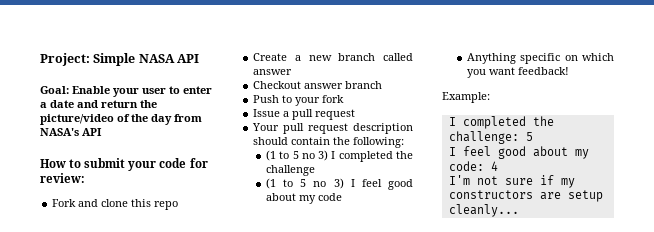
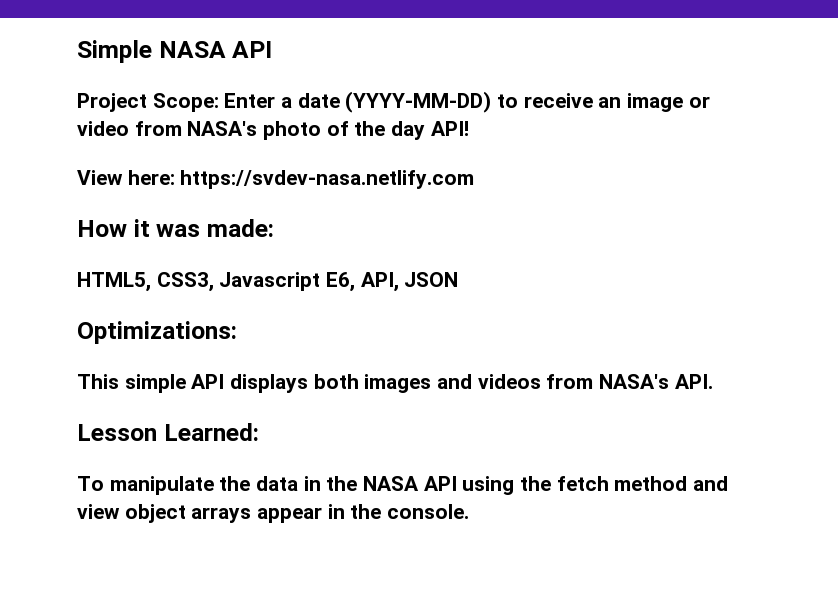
[40,53,90,66] Project: -> (77, 51) none
[40,86,212,97] [40,100,157,108] [40,114,202,125] [40,128,102,136] [40,158,208,171] [40,173,85,183] [52,199,179,210] [253,53,413,61] [253,69,293,75] [253,81,383,89] [253,95,345,106] [253,109,356,120] [252,123,413,134] [253,137,405,148] [265,150,413,162] [265,165,315,176] [265,178,413,190] [265,193,342,204] [466,53,614,64] [466,67,569,78] [442,92,490,103] [448,116,554,129] [448,131,533,144] [448,146,589,159] [448,161,498,171] [448,175,575,188] [448,190,603,202] [448,204,519,217] Goal: Enable your user to enter a date and return the picture/video of the day from NASA's API // How to submit your code for review: // Fork and clone this repo // Create a new branch called answer // Checkout answer branch // Push to your fork // Issue a pull request // Your pull request description should contain the following: // (1 to 5 no 3) I completed the challenge // (1 to 5 no 3) I feel good about my code // Anything specific on which you want feedback! // Example: // I completed the challenge: 5 // I feel good about my code: 4 // I'm not sure if my constructors are setup cleanly... -> [77,91,710,113] [77,121,469,140] [77,170,475,189] [77,219,274,237] [77,272,459,292] [77,321,237,344] [77,374,713,393] [77,423,259,441] [77,476,729,495] [77,504,470,523] Project Scope: Enter a date (YYYY-MM-DD) to receive an image or video from NASA's photo of the day API! // View here: https://svdev-nasa.netlify.com // How it was made: // HTML5, CSS3, Javascript E6, API, JSON // Optimizations: // This simple API displays both images and videos from NASA's API. // Lesson Learned: // To manipulate the data in the NASA API using the fetch method and view object arrays appear in the console.

